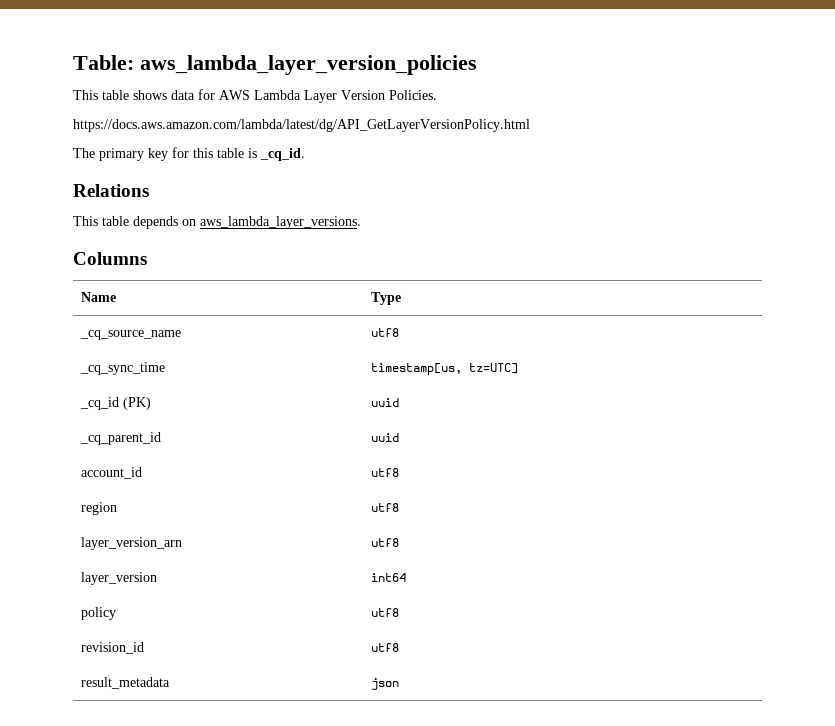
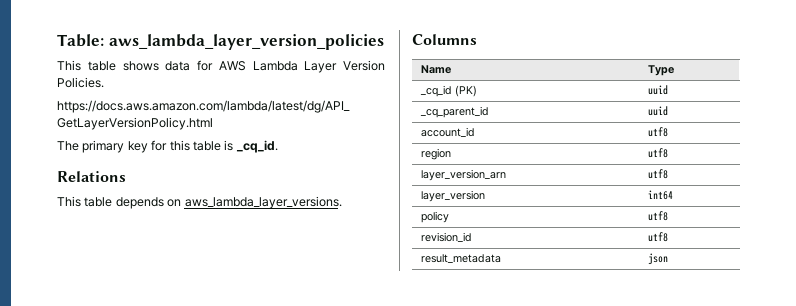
[80,330,182,340] [371,328,400,337] [80,362,166,375] [371,363,519,375] // _cq_source_name | utf8 // _cq_sync_time | timestamp[us, tz=UTC] -> (675, 70) none

